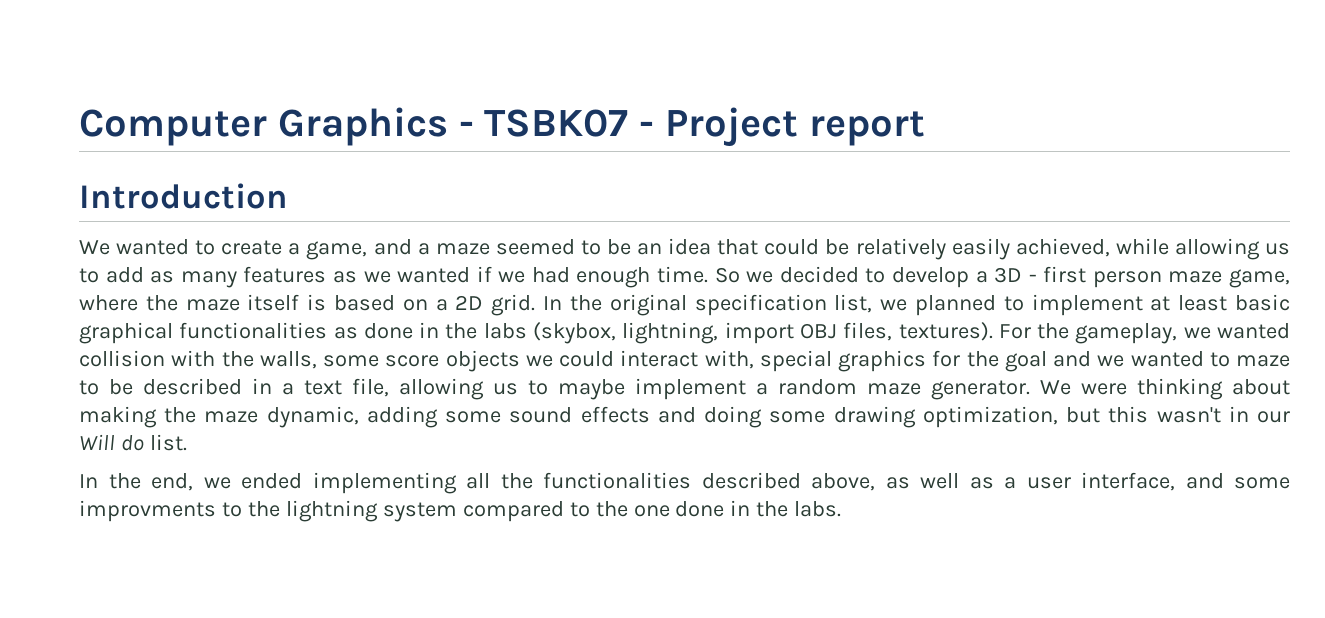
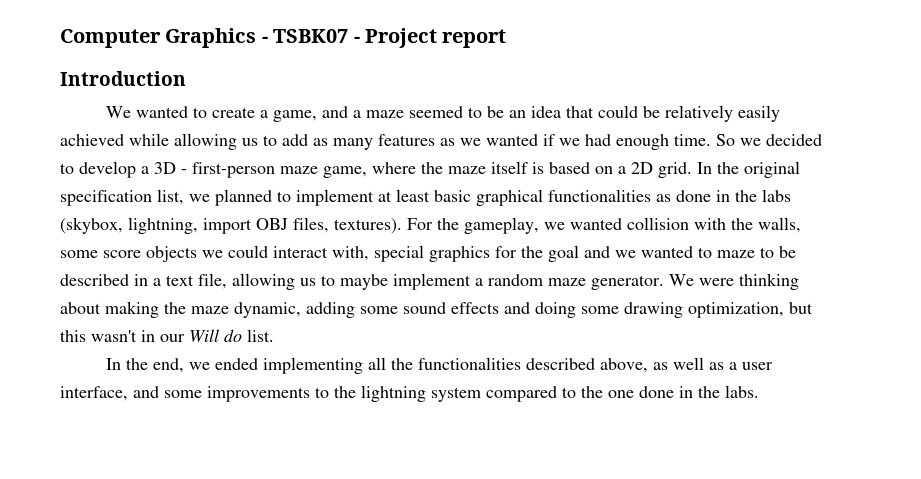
[1015,238,1110,257] achieved, -> [60,134,124,146] achieved
[1043,266,1162,288] first person -> [192,162,275,178] first-person
[79,500,216,522] improvments -> [207,386,310,402] improvements

